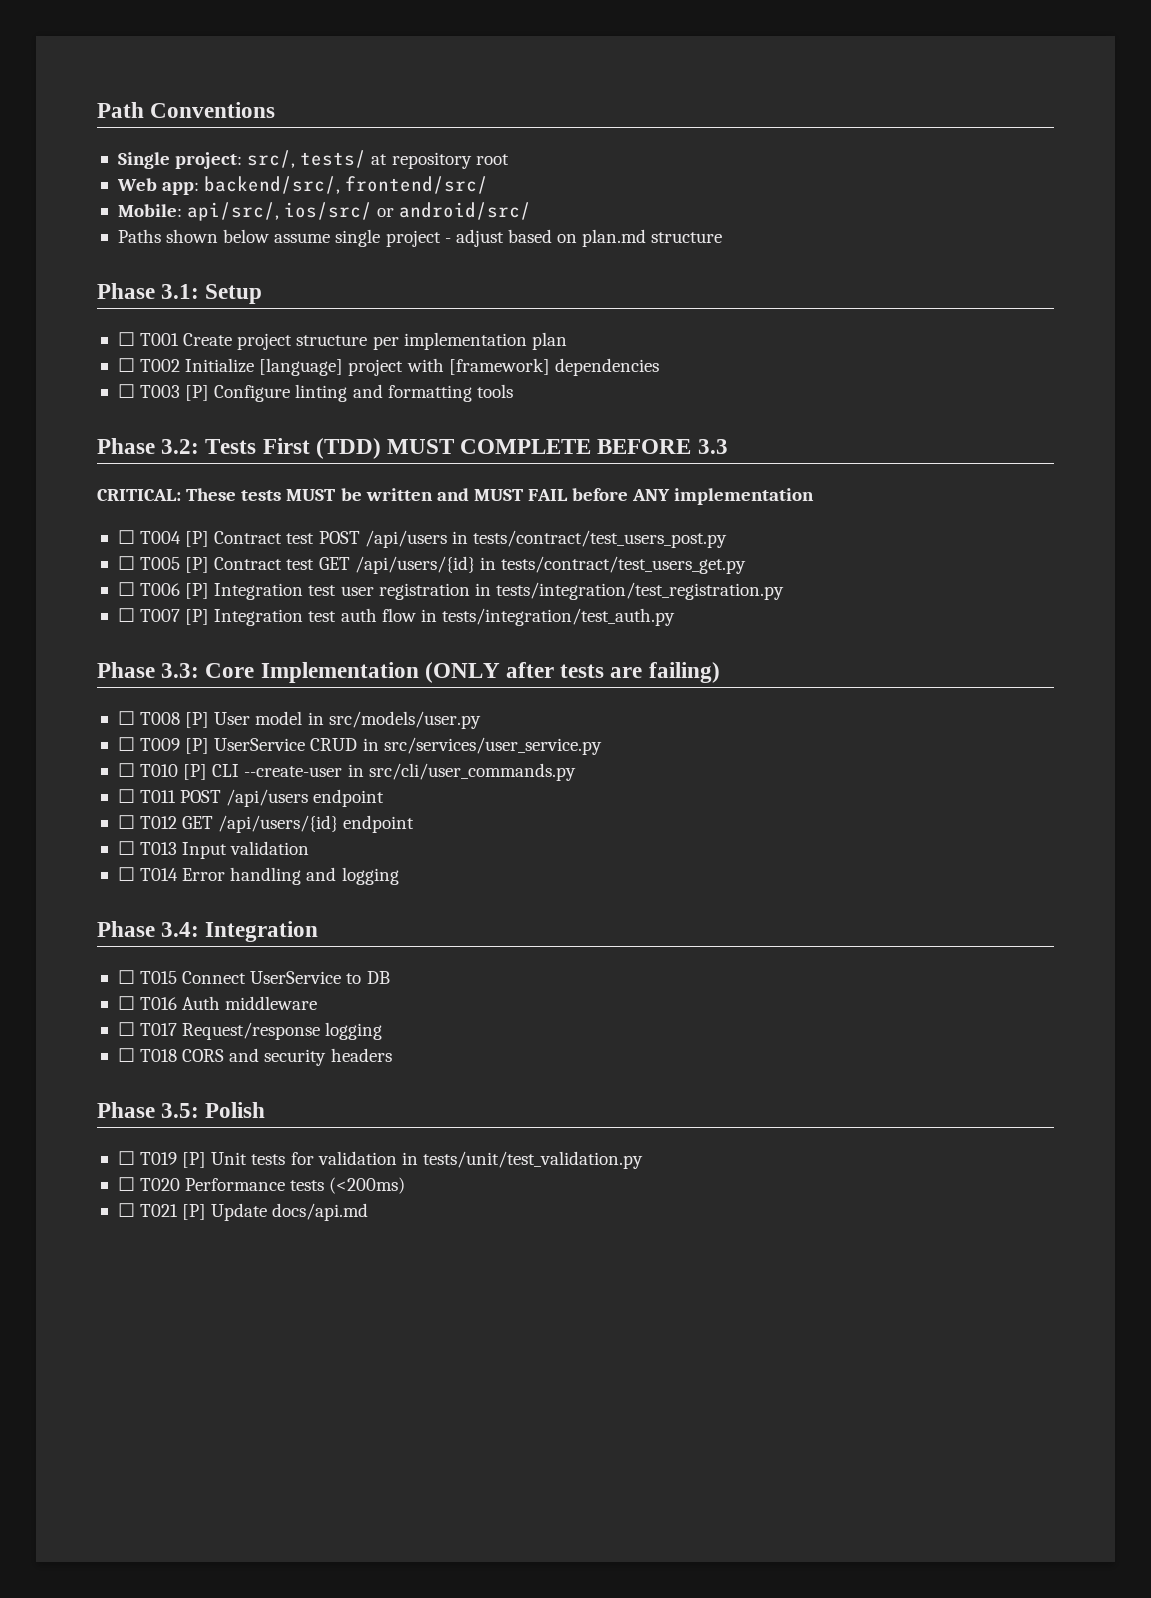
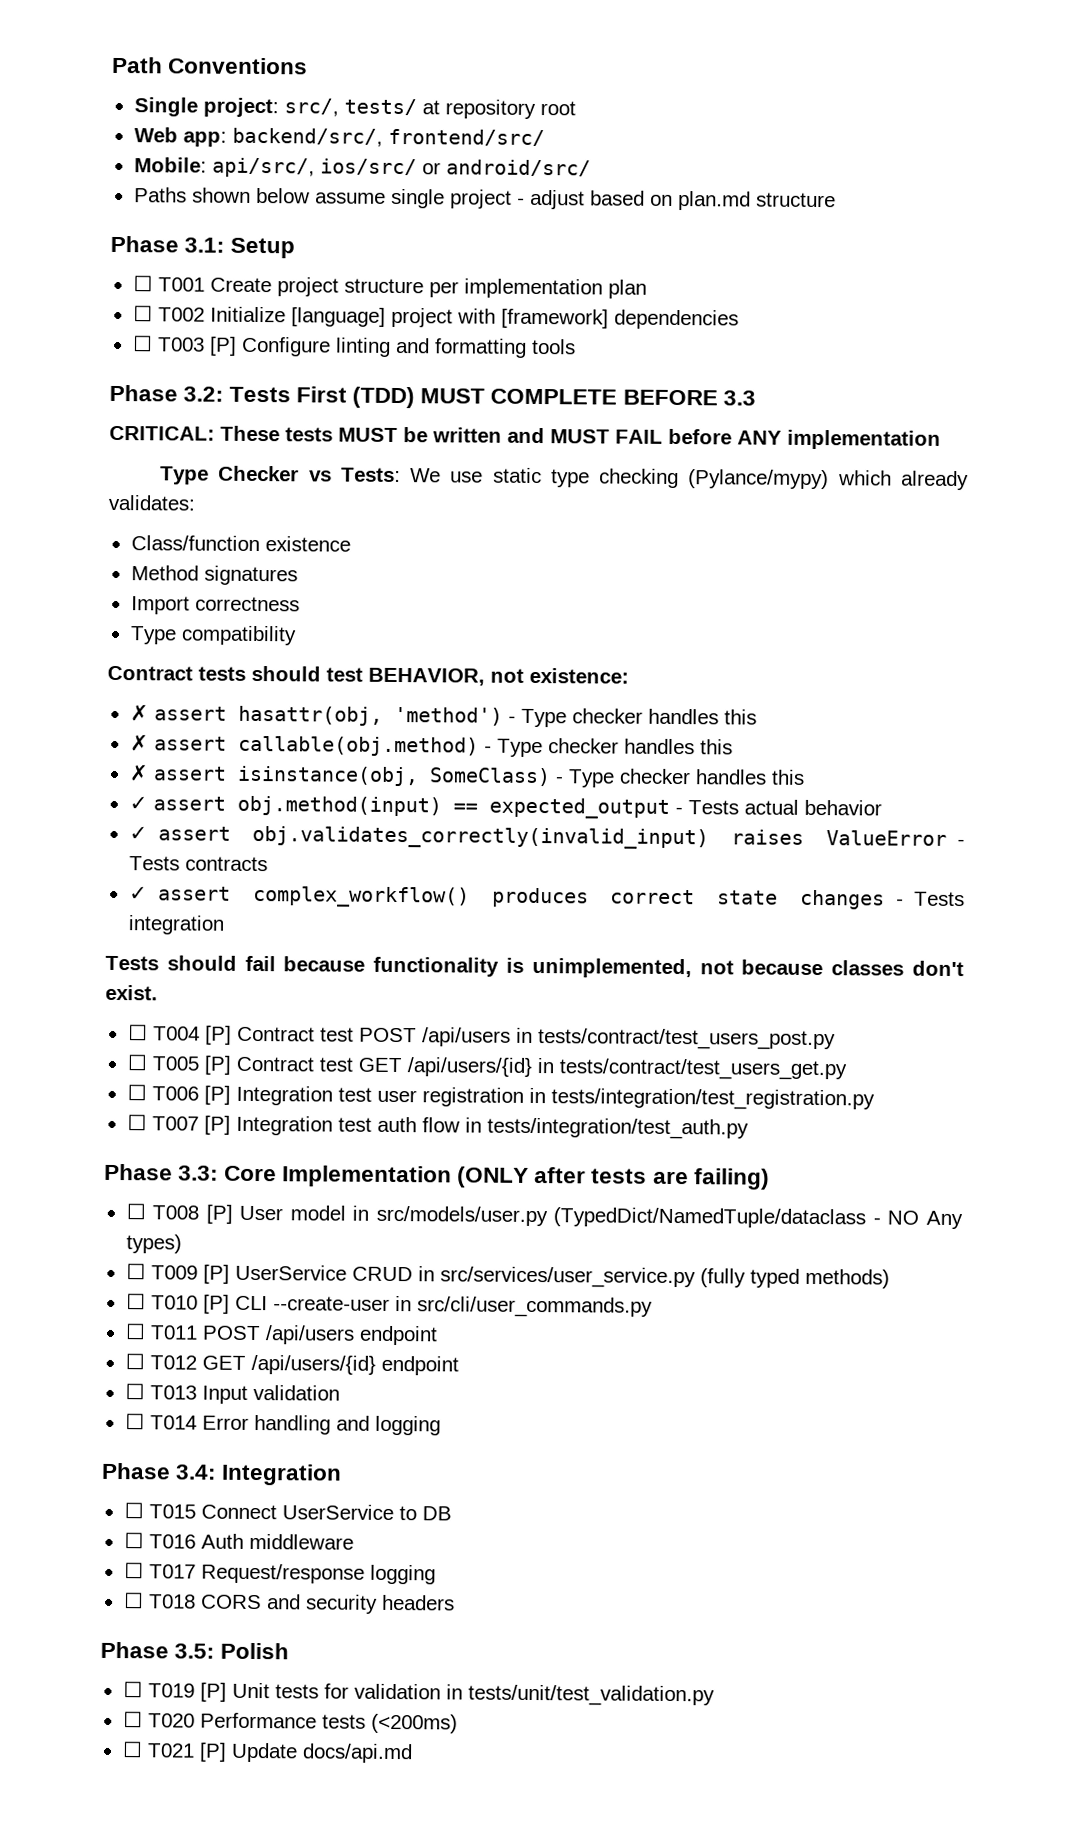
(815, 496) none -> [160,465,969,491] [108,494,195,511] [130,535,351,552] [130,565,298,586] [130,596,300,615] [129,625,297,646] [107,665,629,686] [129,704,757,728] [129,734,733,758] [128,764,805,788] [128,795,882,819] [128,825,965,850] [128,856,268,872] [128,885,965,910] [127,915,224,935] [105,955,964,979] [105,984,158,1001] // Type Checker vs Tests: We use static type checking (Pylance/mypy) which already validates: // Class/function existence // Method signatures // Import correctness // Type compatibility // Contract tests should test BEHAVIOR, not existence: // ✗ assert hasattr(obj, 'method') - Type checker handles this // ✗ assert callable(obj.method) - Type checker handles this // ✗ assert isinstance(obj, SomeClass) - Type checker handles this // ✓ assert obj.method(input) == expected_output - Tests actual behavior // ✓ assert obj.validates_correctly(invalid_input) raises ValueError - Tests contracts // ✓ assert complex_workflow() produces correct state changes - Tests integration // Tests should fail because functionality is unimplemented, not because classes don't exist.
(481, 720) none -> [553,1207,963,1230] [125,1234,182,1254] (TypedDict/NamedTuple/dataclass - NO Any types)
(602, 746) none -> [699,1268,890,1289] (fully typed methods)

